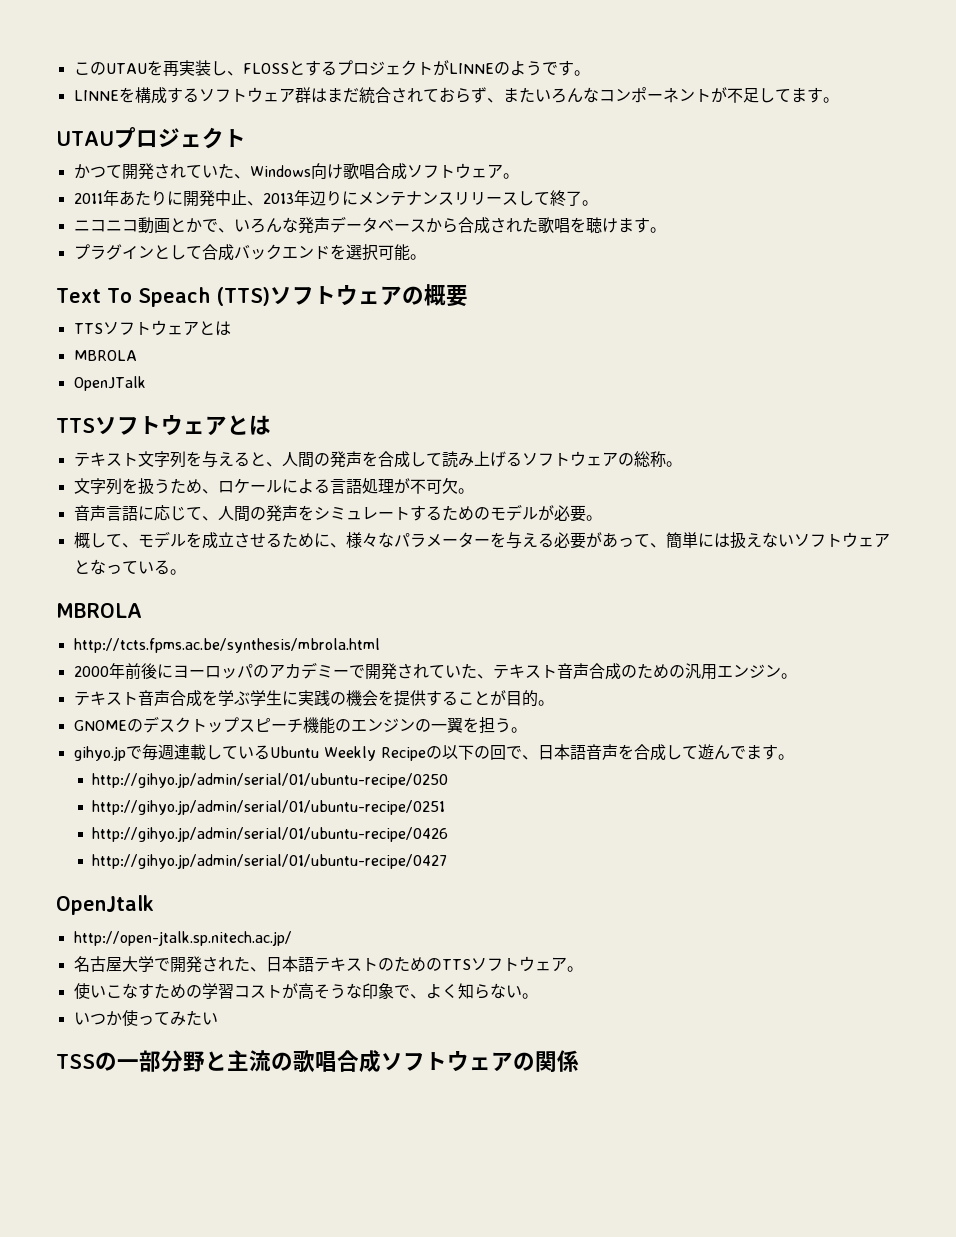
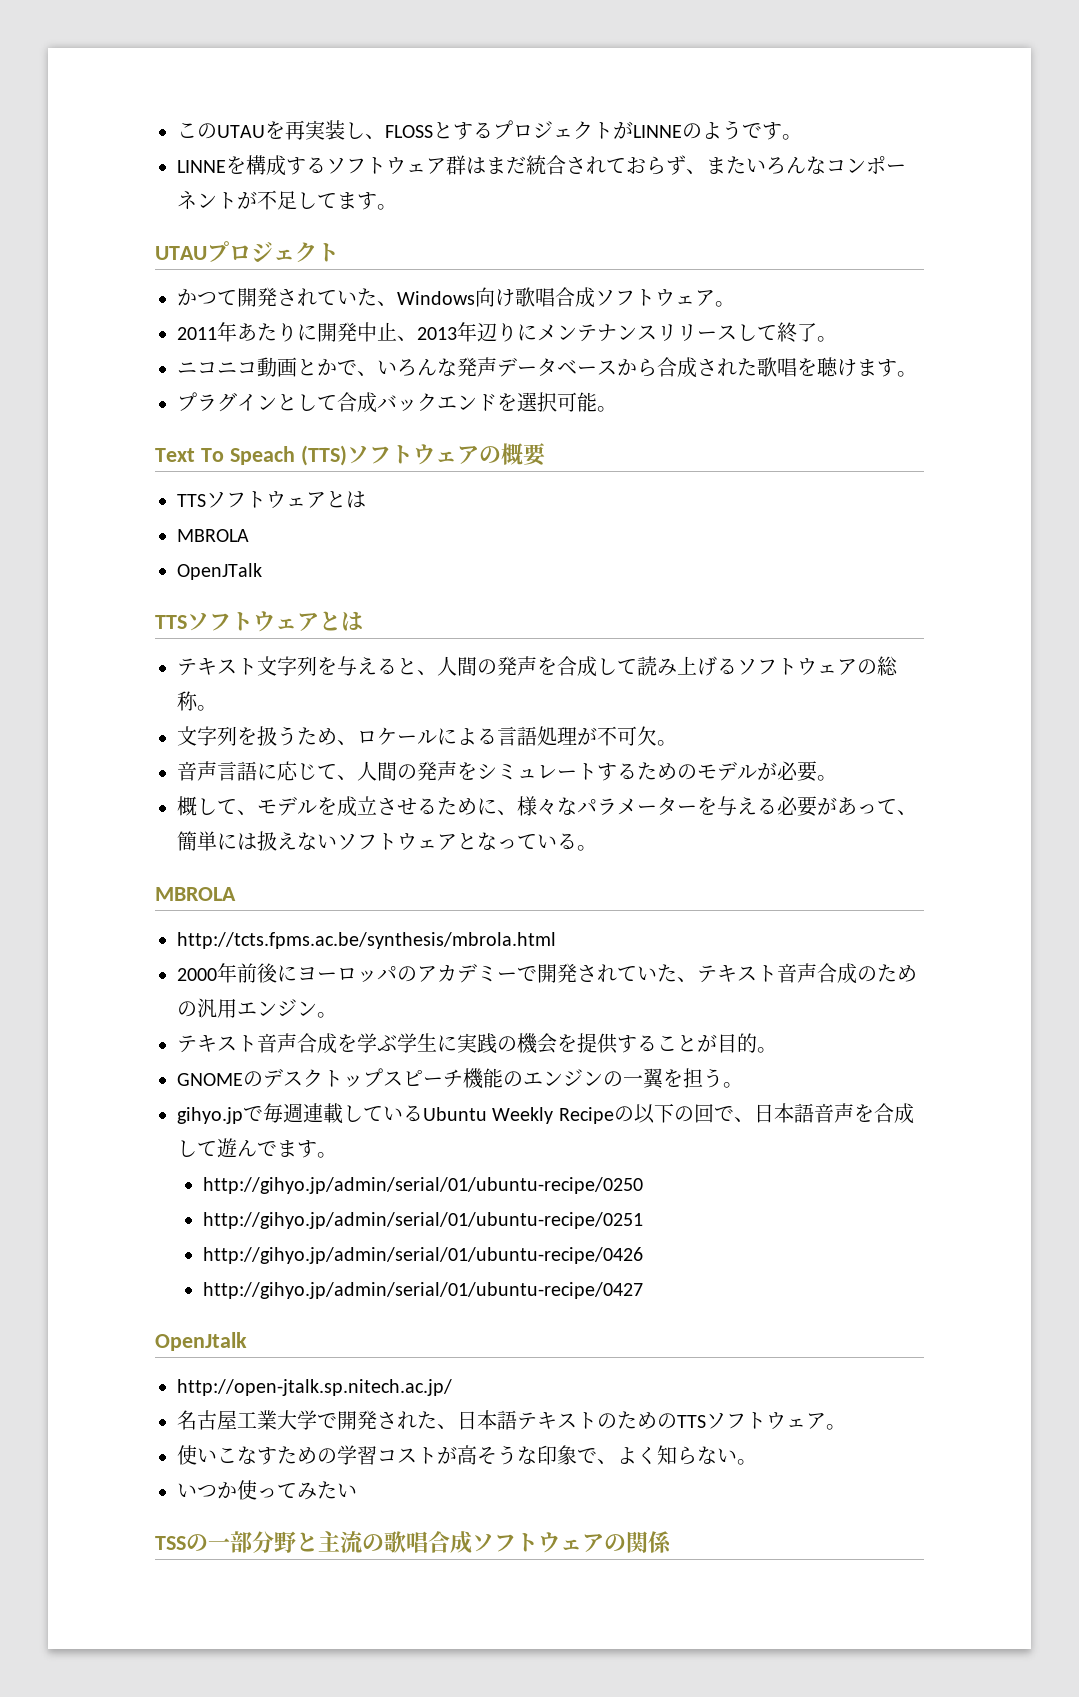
(122, 964) none -> [237,1410,277,1430] 工業

